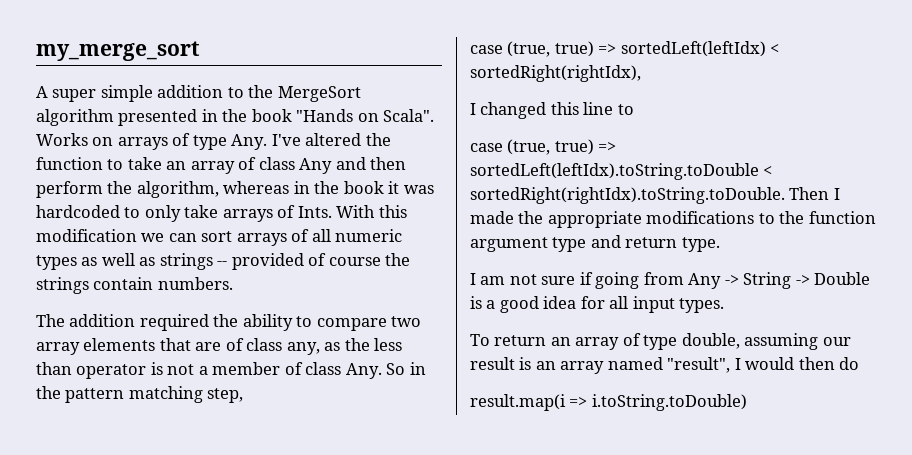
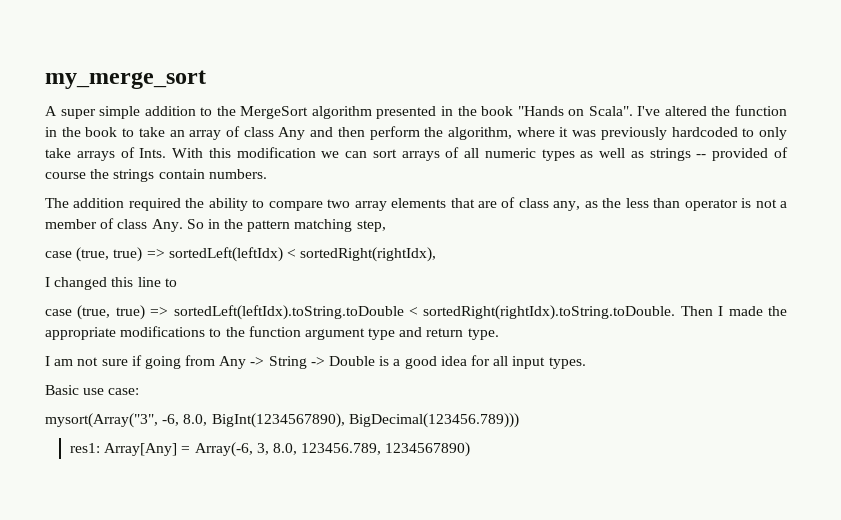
[36,133,268,150] Works on arrays of type Any. -> (633, 111) none
(103, 163) none -> [45,127,118,137] in the book
[223,181,384,194] whereas in the book -> [516,127,555,137] where
(434, 189) none -> [600,127,667,140] previously
[470,333,851,350] [470,357,860,374] [470,394,747,411] To return an array of type double, assuming our result is an array named "result", I would then do // result.map(i => i.toString.toDouble) -> [45,385,140,395] [45,413,519,428] [69,442,471,457] Basic use case: // mysort(Array("3", -6, 8.0, BigInt(1234567890), BigDecimal(123456.789))) // res1: Array[Any] = Array(-6, 3, 8.0, 123456.789, 1234567890)

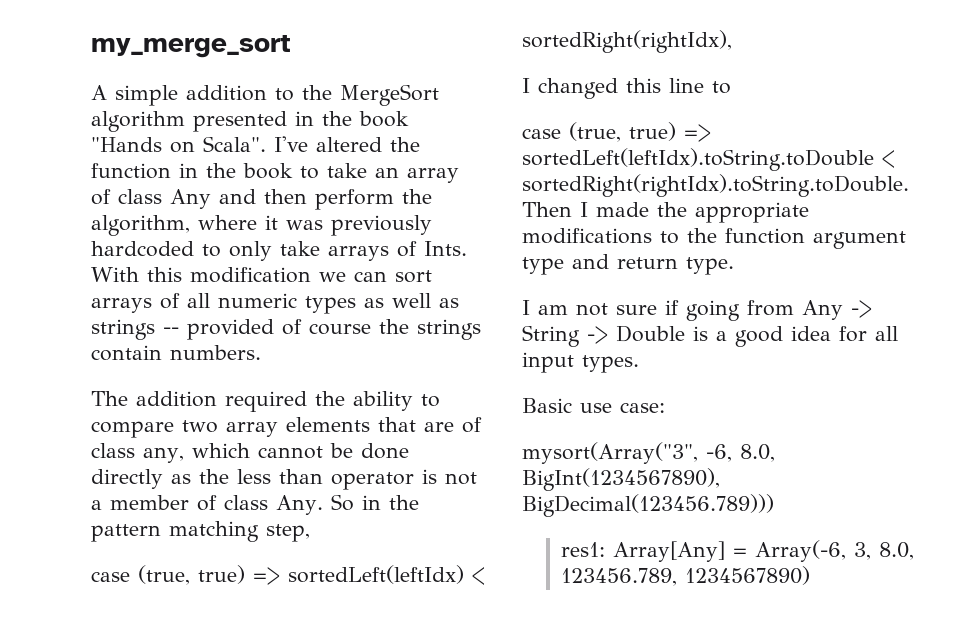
[60,109,96,119] super -> (107, 92) none
(581, 206) none -> [191,443,409,459] [91,469,163,489] which cannot be done directly

